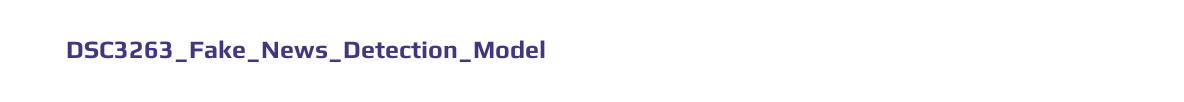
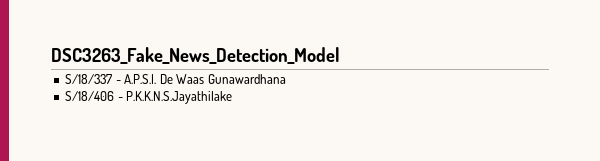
(546, 51) none -> [65,74,286,84] [65,91,233,104] // S/18/337 - A.P.S.I. De Waas Gunawardhana // S/18/406 - P.K.K.N.S.Jayathilake

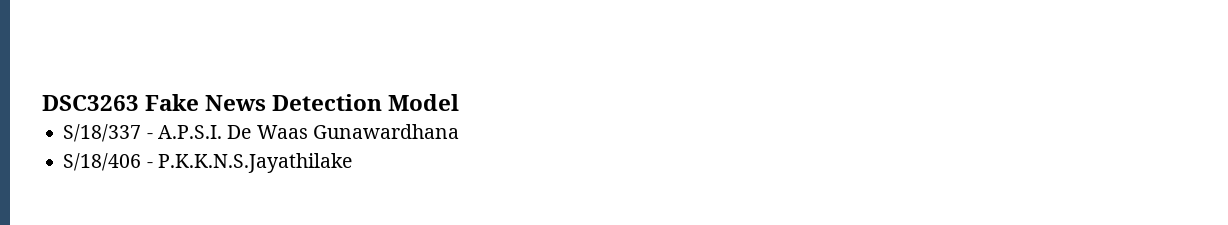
[51,47,340,64] DSC3263_Fake_News_Detection_Model -> [42,94,460,111] DSC3263 Fake News Detection Model

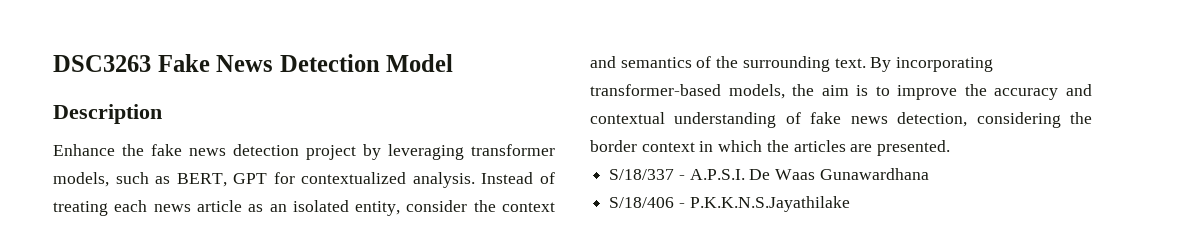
(460, 102) none -> [53,104,162,124] [53,144,555,160] [53,172,555,188] [53,200,556,216] [590,56,994,72] [590,84,1092,100] [590,112,1092,128] [590,140,951,156] // Description // Enhance the fake news detection project by leveraging transformer models, such as BERT, GPT for contextualized analysis. Instead of treating each news article as an isolated entity, consider the context and semantics of the surrounding text. By incorporating transformer-based models, the aim is to improve the accuracy and contextual understanding of fake news detection, considering the border context in which the articles are presented.

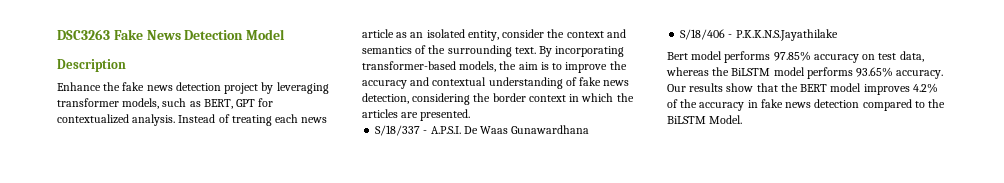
(850, 204) none -> [667,51,924,63] [666,67,944,79] [667,83,938,95] [667,99,946,111] [667,115,743,124] // Bert model performs 97.85% accuracy on test data, whereas the BiLSTM model performs 93.65% accuracy. Our results show that the BERT model improves 4.2% of the accuracy in fake news detection compared to the BiLSTM Model.

